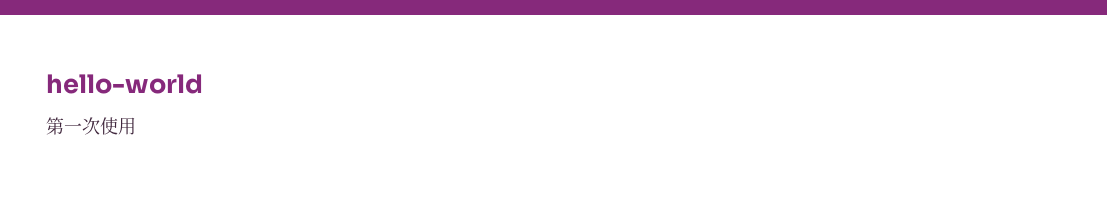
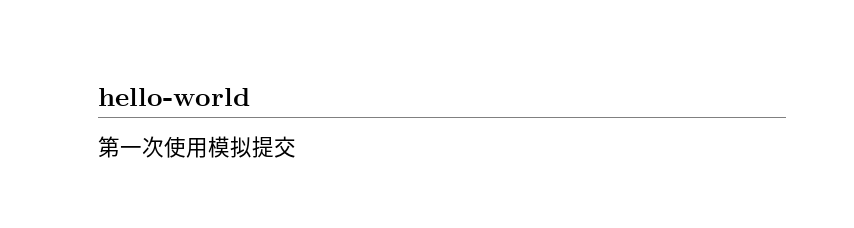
(136, 126) none -> [208,136,296,158] 模拟提交

